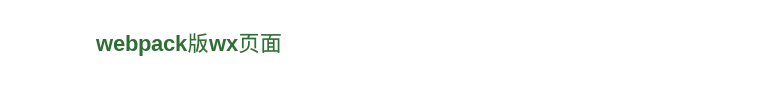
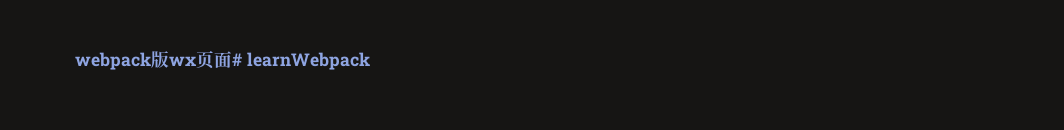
(282, 43) none -> [232,52,370,70] # learnWebpack

